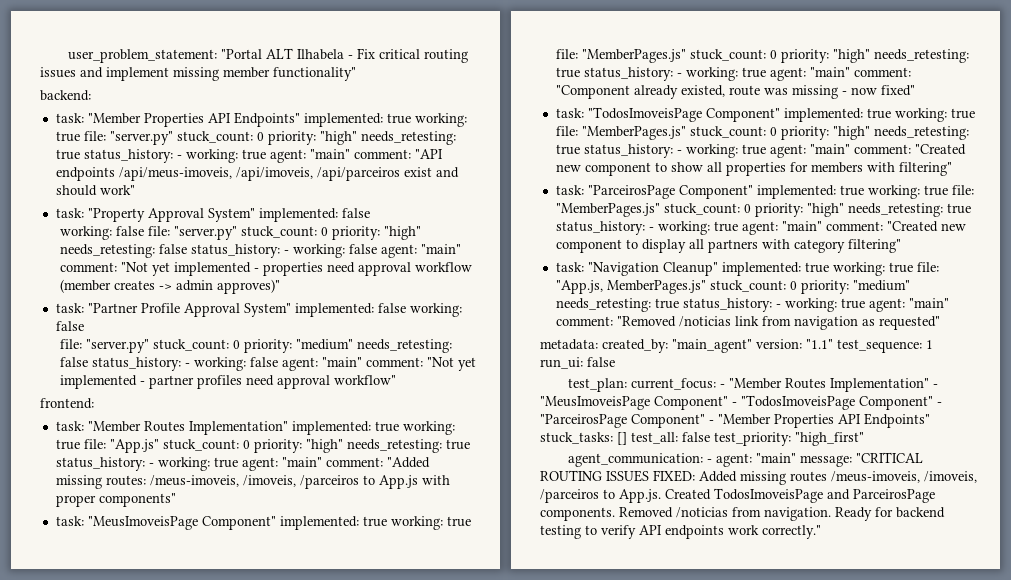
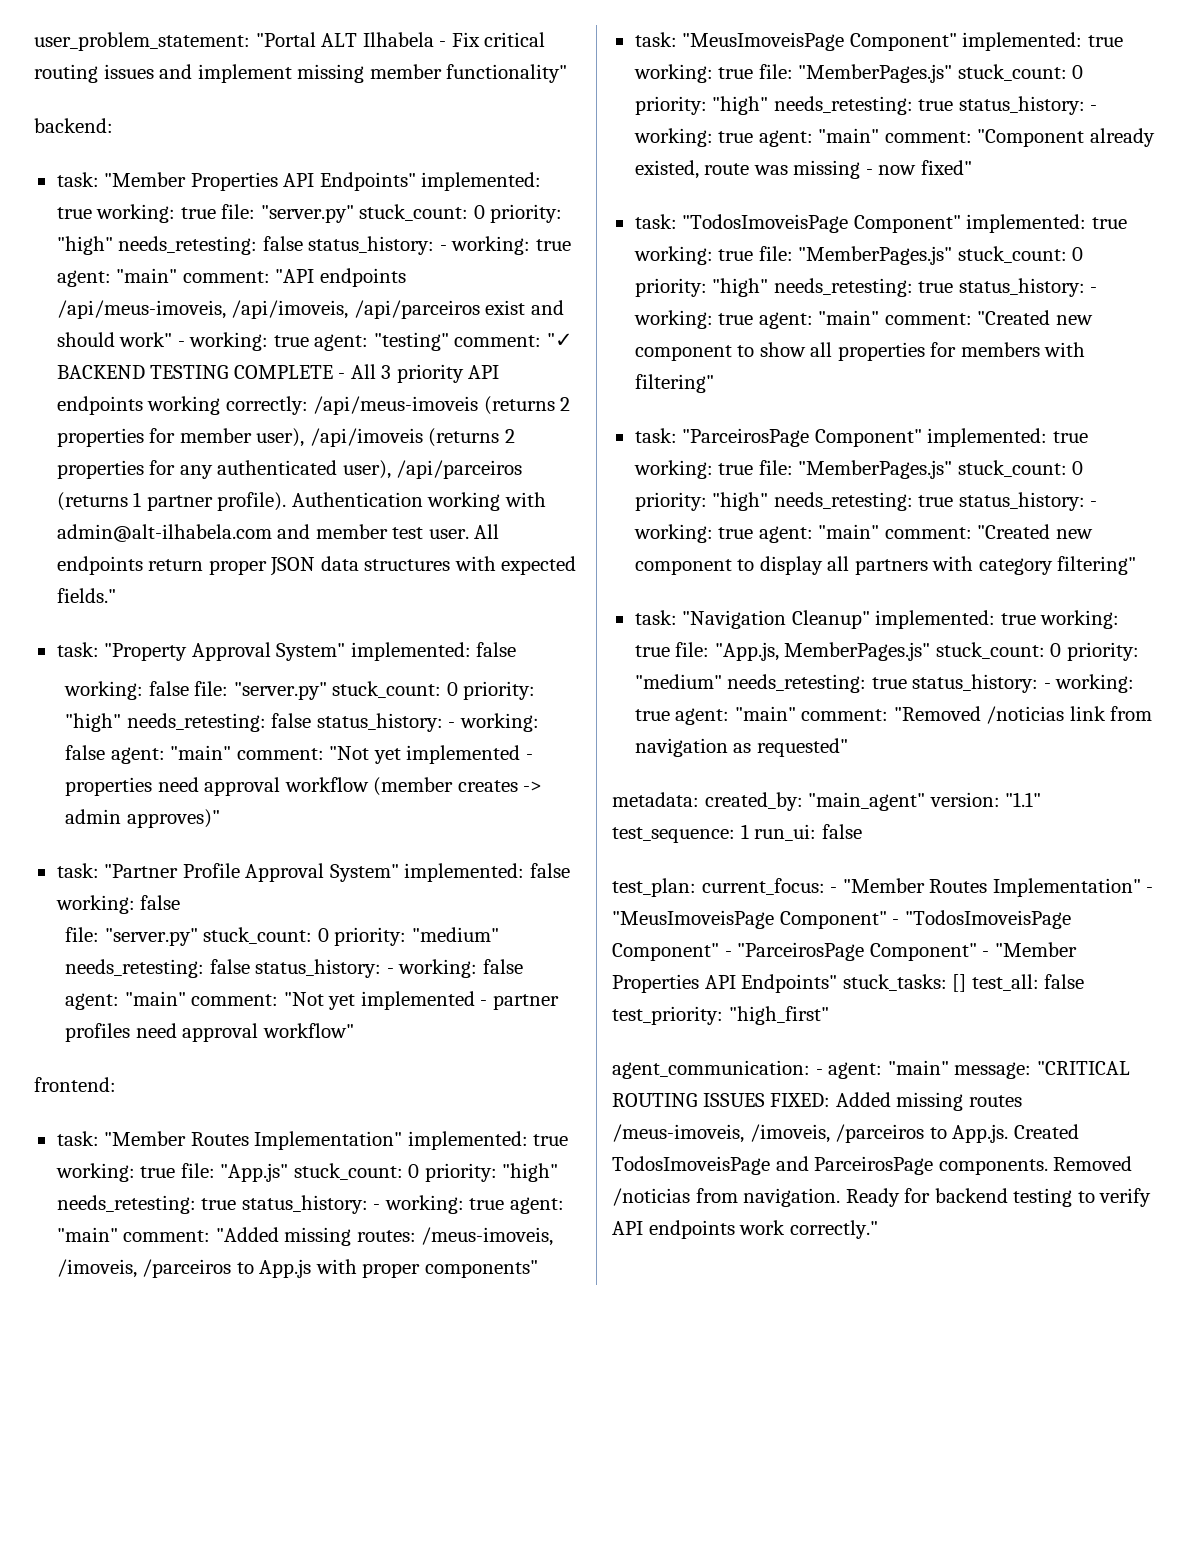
[55,149,80,160] true -> [262,236,303,251] false
(135, 190) none -> [177,332,573,351] [56,364,500,383] [56,396,571,415] [56,428,515,447] [56,460,523,479] [56,492,546,511] [56,524,500,542] [56,556,577,576] [56,588,116,603] - working: true agent: "testing" comment: "✓ BACKEND TESTING COMPLETE - All 3 priority API endpoints working correctly: /api/meus-imoveis (returns 2 properties for member user), /api/imoveis (returns 2 properties for any authenticated user), /api/parceiros (returns 1 partner profile). Authentication working with admin@alt-ilhabela.com and member test user. All endpoints return proper JSON data structures with expected fields."

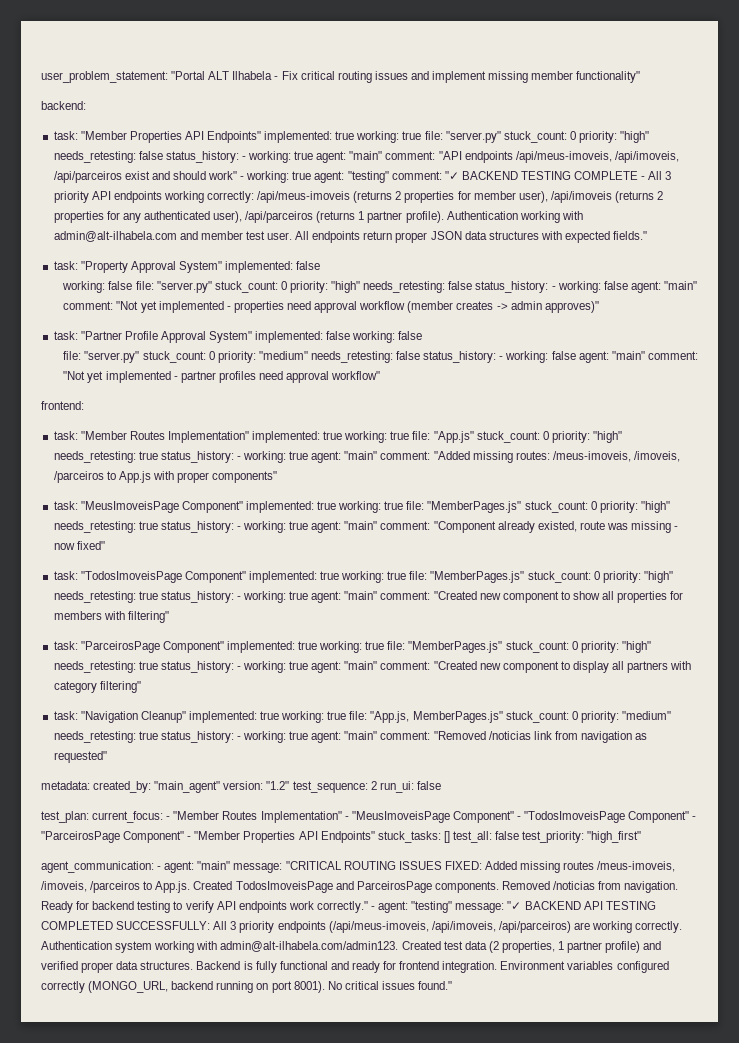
[1005,792,1042,807] [612,824,749,843] "1.1" test_sequence: 1 -> [266,781,377,793] "1.2" test_sequence: 2
(878, 1229) none -> [371,901,656,913] [41,921,683,933] [41,941,662,953] [41,961,669,973] [41,981,453,993] - agent: "testing" message: "✓ BACKEND API TESTING COMPLETED SUCCESSFULLY: All 3 priority endpoints (/api/meus-imoveis, /api/imoveis, /api/parceiros) are working correctly. Authentication system working with admin@alt-ilhabela.com/admin123. Created test data (2 properties, 1 partner profile) and verified proper data structures. Backend is fully functional and ready for frontend integration. Environment variables configured correctly (MONGO_URL, backend running on port 8001). No critical issues found."

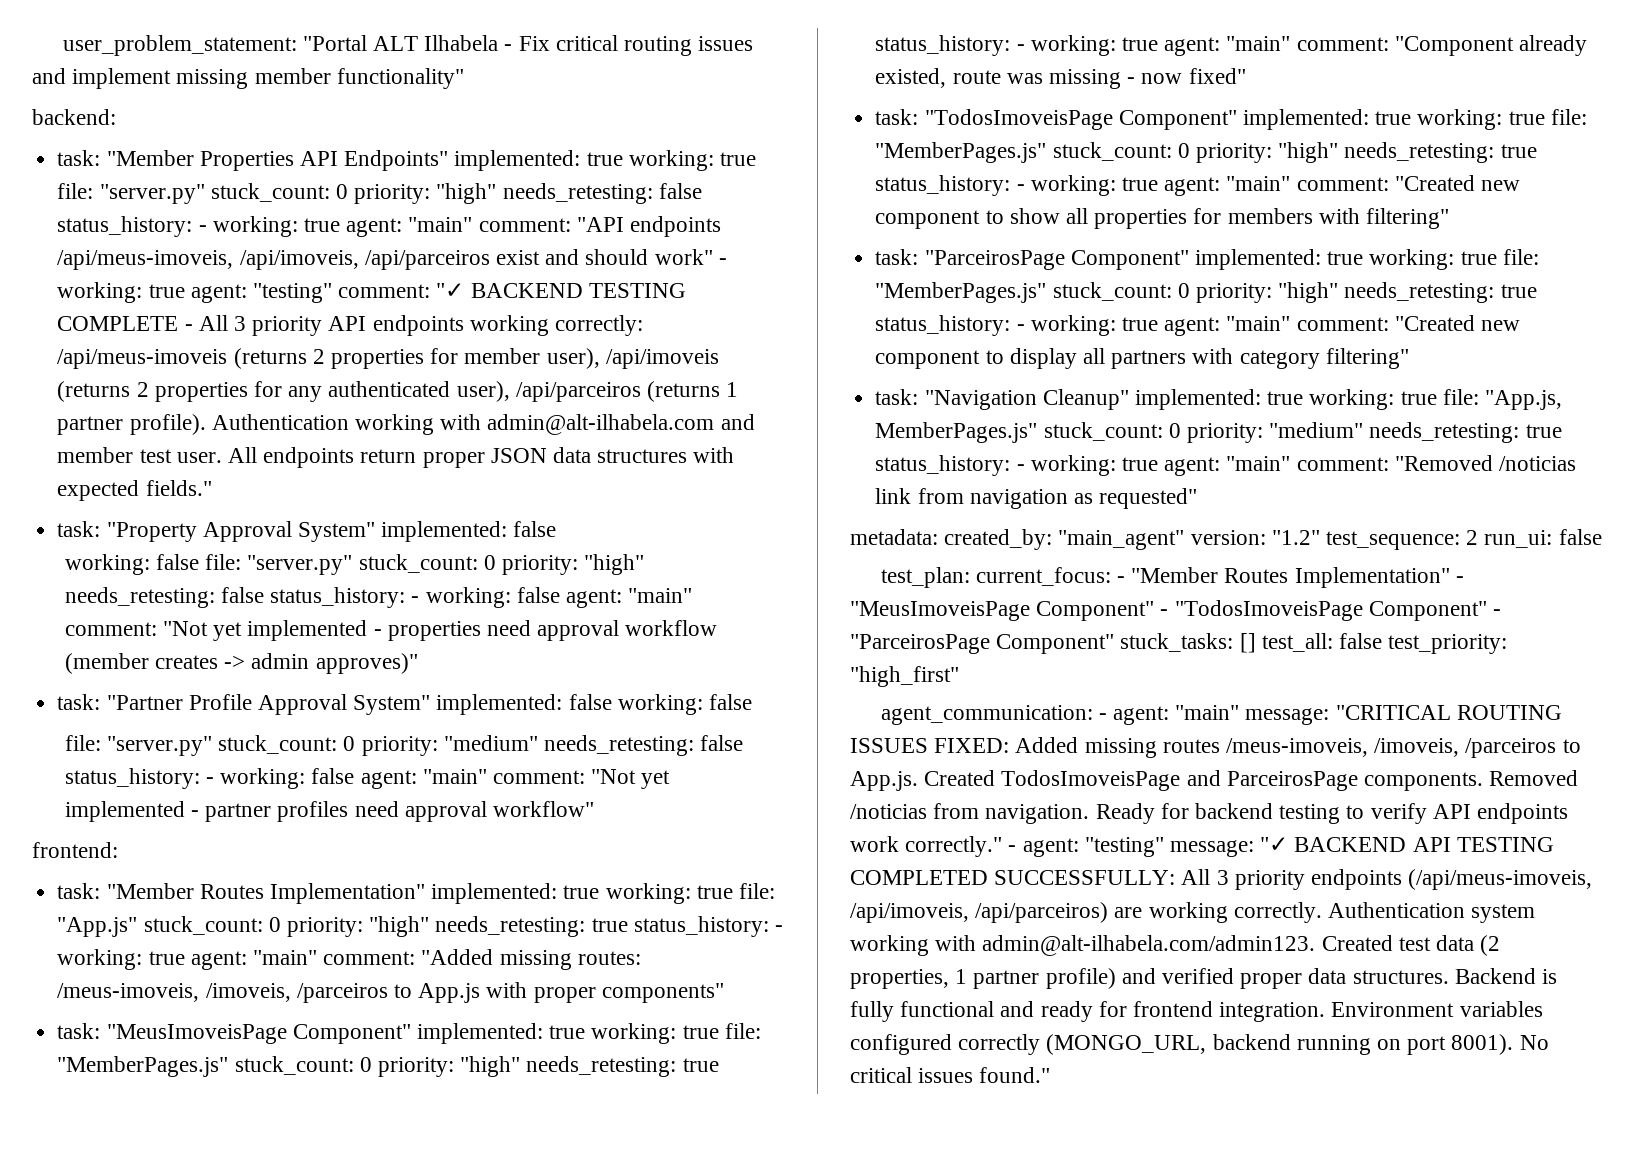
[187,831,375,843] - "Member Properties API Endpoints" -> (1115, 644) none

